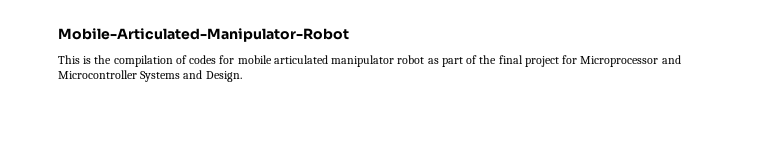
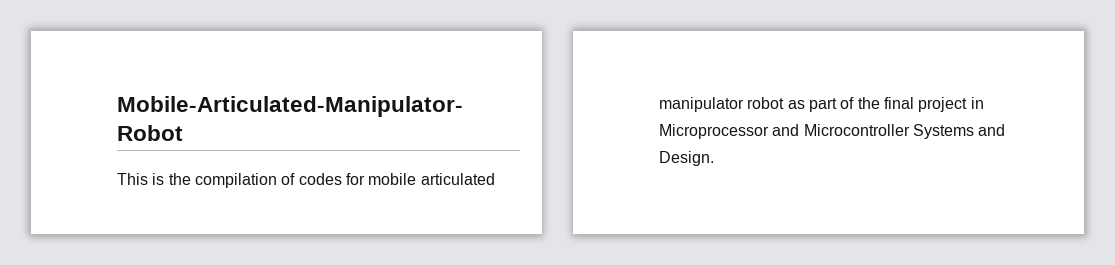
[562,55,578,64] for -> [970,97,984,109] in

